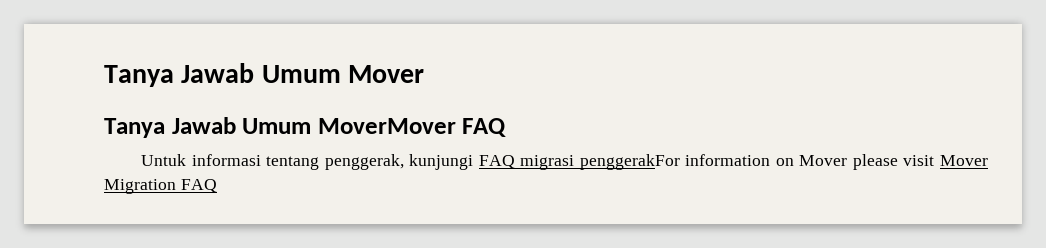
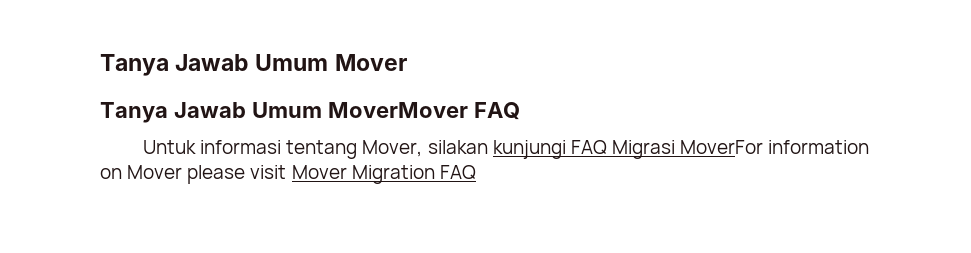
[324,154,680,170] penggerak, kunjungi FAQ migrasi penggerakFor -> [362,140,764,159] Mover, silakan kunjungi FAQ Migrasi MoverFor

